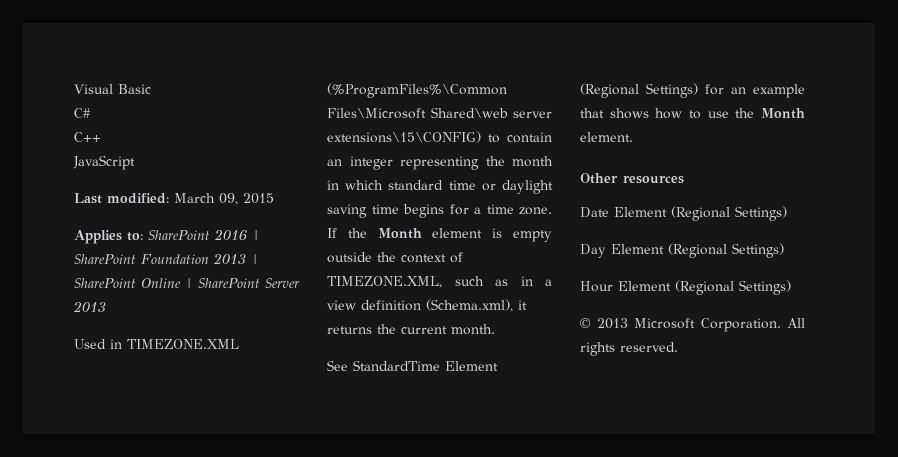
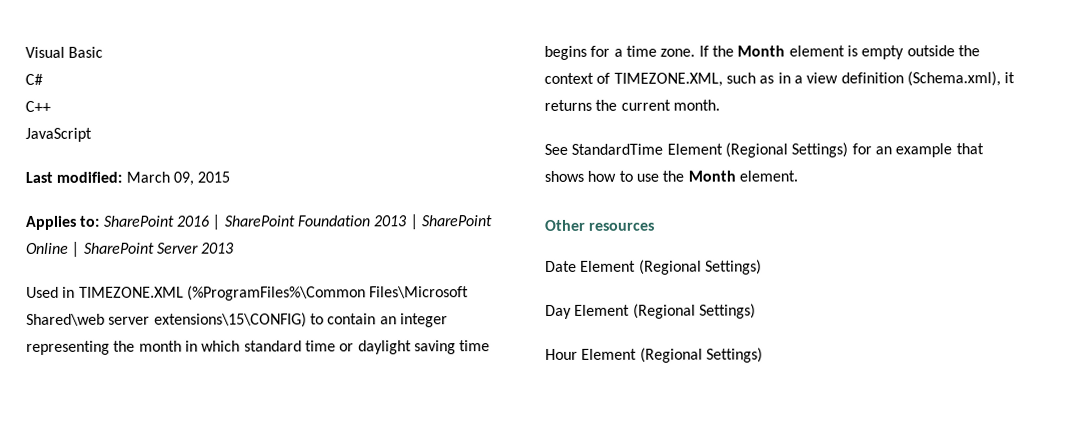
[580,318,805,332] [580,342,678,356] // © 2013 Microsoft Corporation. All rights reserved. -> (763, 355) none

